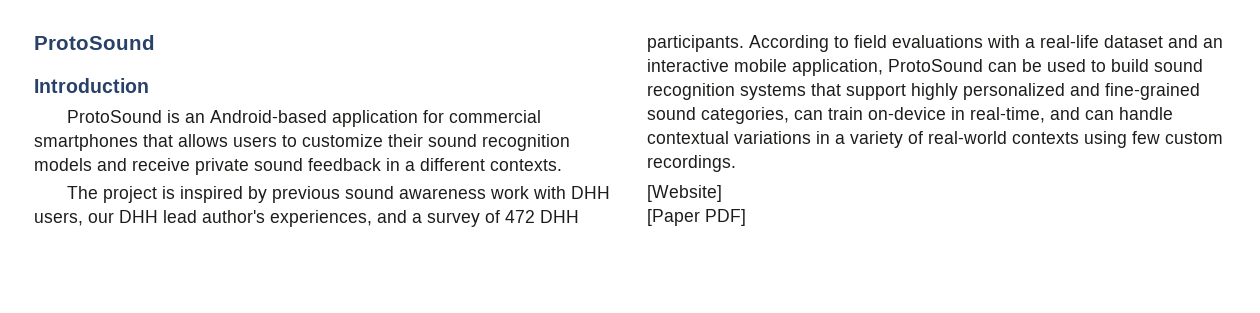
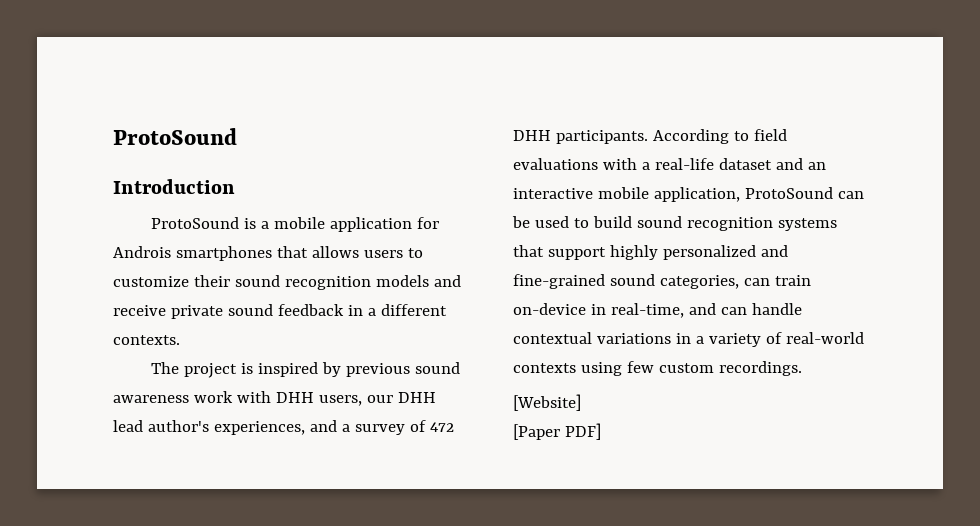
[184,110,327,123] an Android-based -> [261,217,326,229] a mobile
[448,110,541,123] commercial -> [113,246,171,258] Androis

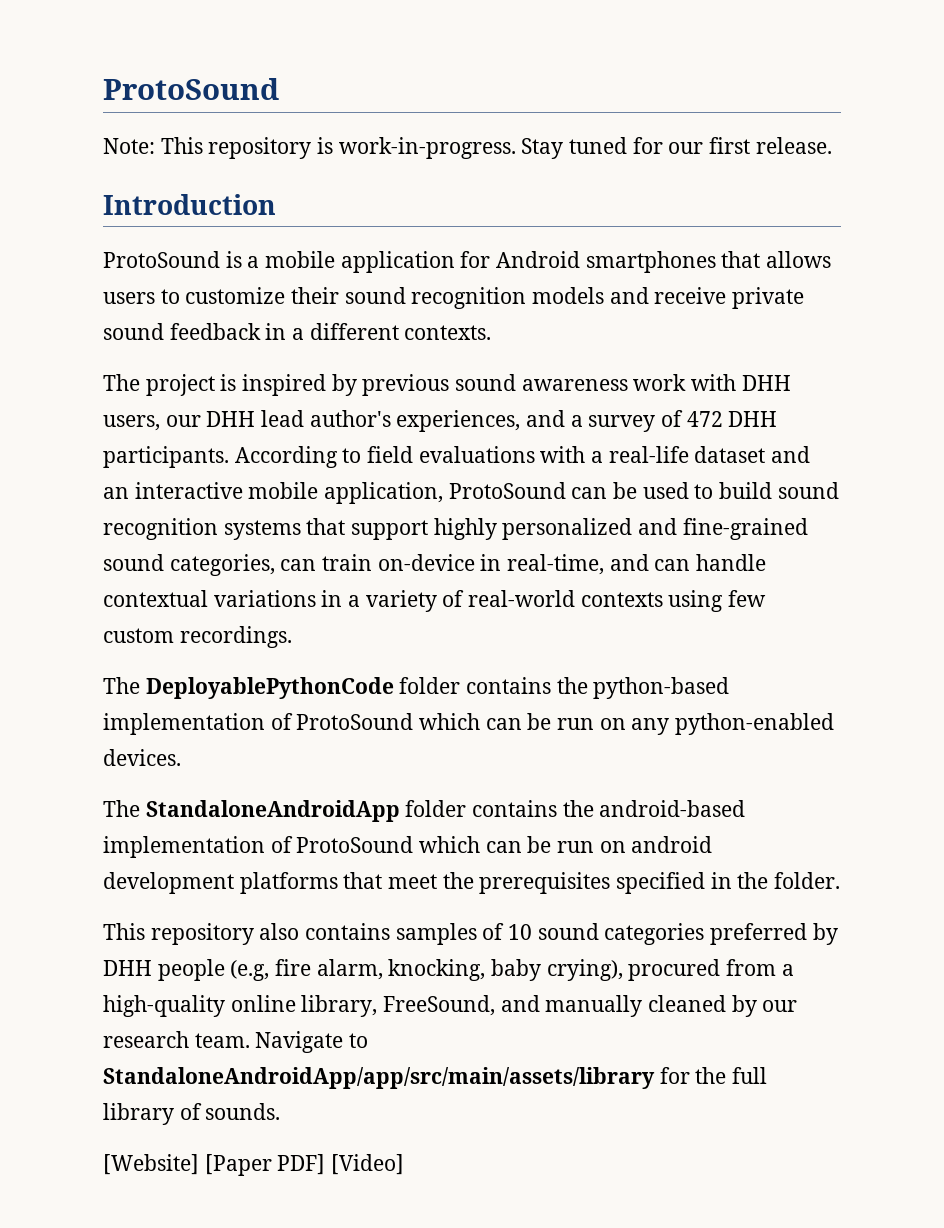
[113,128,237,145] ProtoSound -> [103,78,279,100] [103,137,832,159] ProtoSound // Note: This repository is work-in-progress. Stay tuned for our first release.
[113,246,171,258] Androis -> [496,251,581,268] Android
(802, 368) none -> [103,677,730,699] [103,713,835,735] [103,749,181,766] [103,800,746,822] [103,836,713,858] [103,872,841,894] [103,923,838,945] [103,959,794,981] [103,995,798,1017] [103,1031,369,1053] [103,1067,768,1089] [103,1103,281,1125] // The DeployablePythonCode folder contains the python-based implementation of ProtoSound which can be run on any python-enabled devices. // The StandaloneAndroidApp folder contains the android-based implementation of ProtoSound which can be run on android development platforms that meet the prerequisites specified in the folder. // This repository also contains samples of 10 sound categories preferred by DHH people (e.g, fire alarm, knocking, baby crying), procured from a high-quality online library, FreeSound, and manually cleaned by our research team. Navigate to StandaloneAndroidApp/app/src/main/assets/library for the full library of sounds.
(581, 402) // -> (199, 1164) none
(601, 431) none -> [331,1154,405,1175] [Video]

